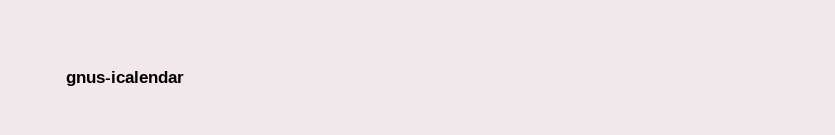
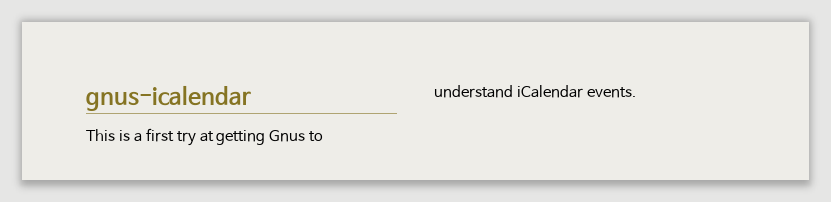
(184, 78) none -> [86,128,324,146] [434,85,636,98] // This is a first try at getting Gnus to understand iCalendar events.

